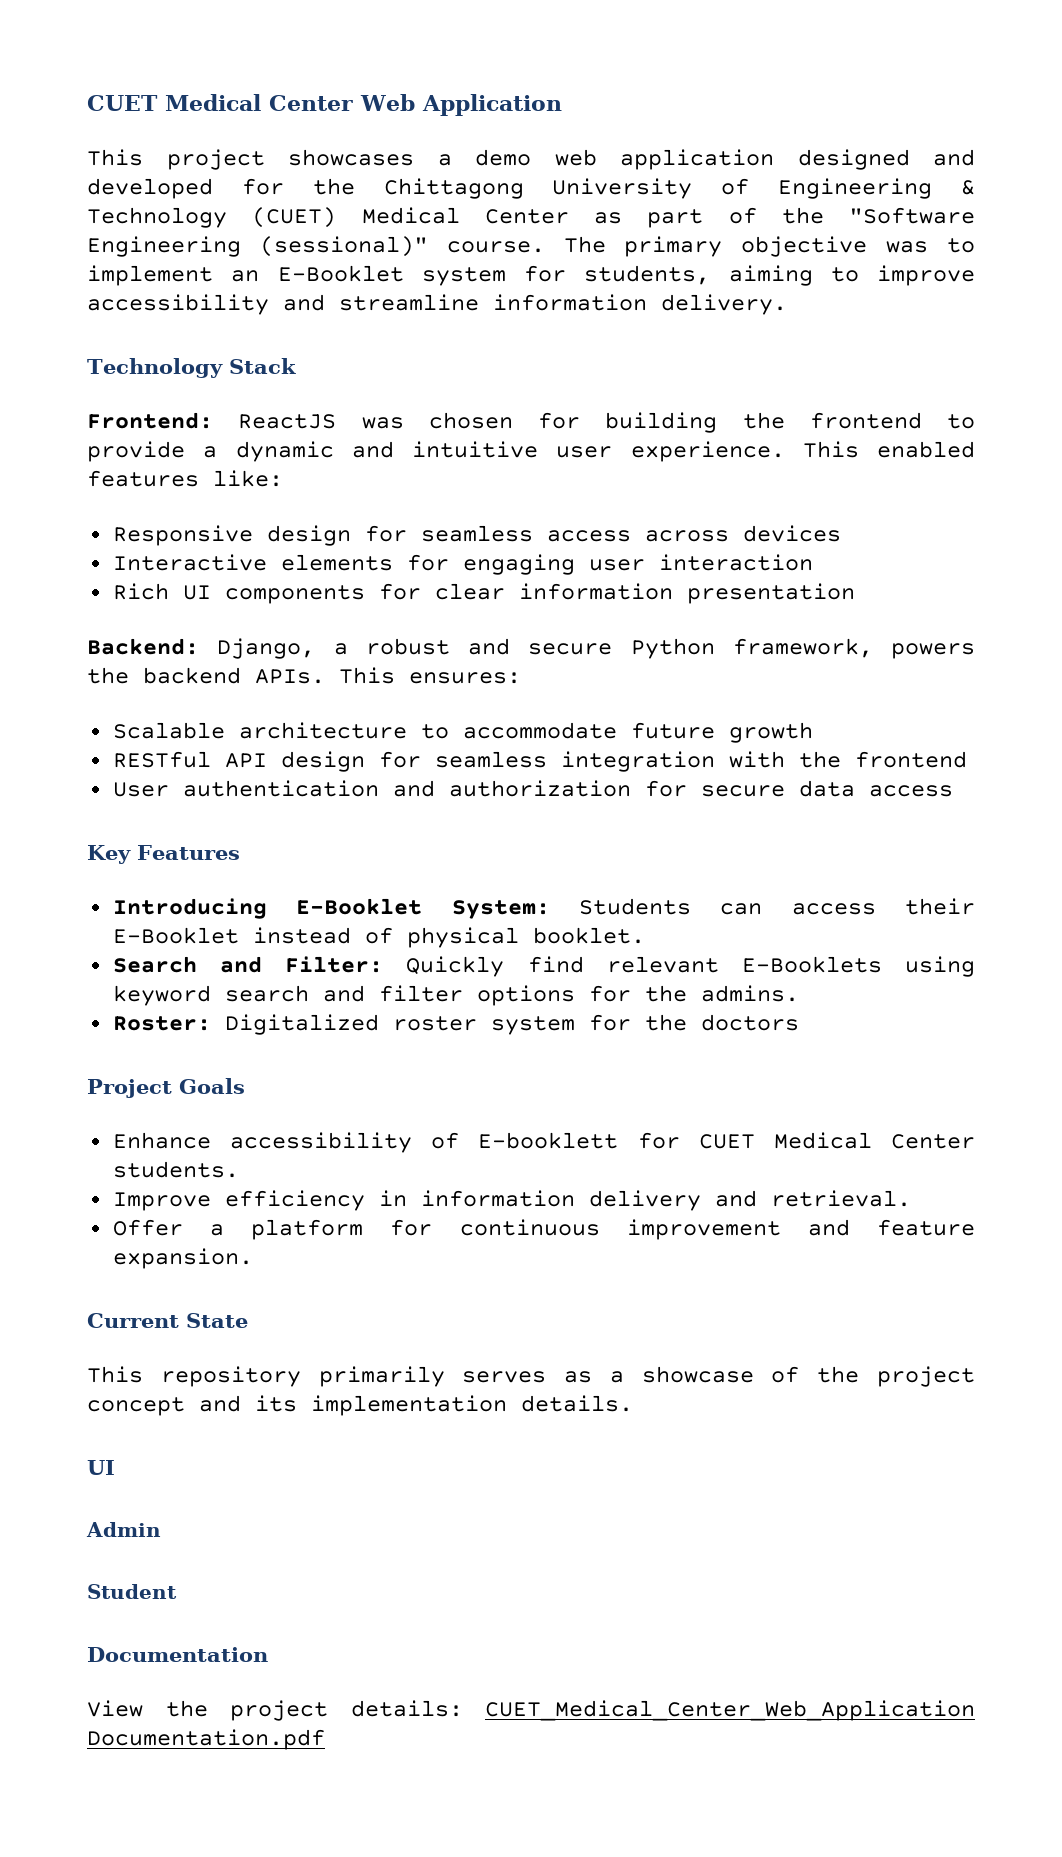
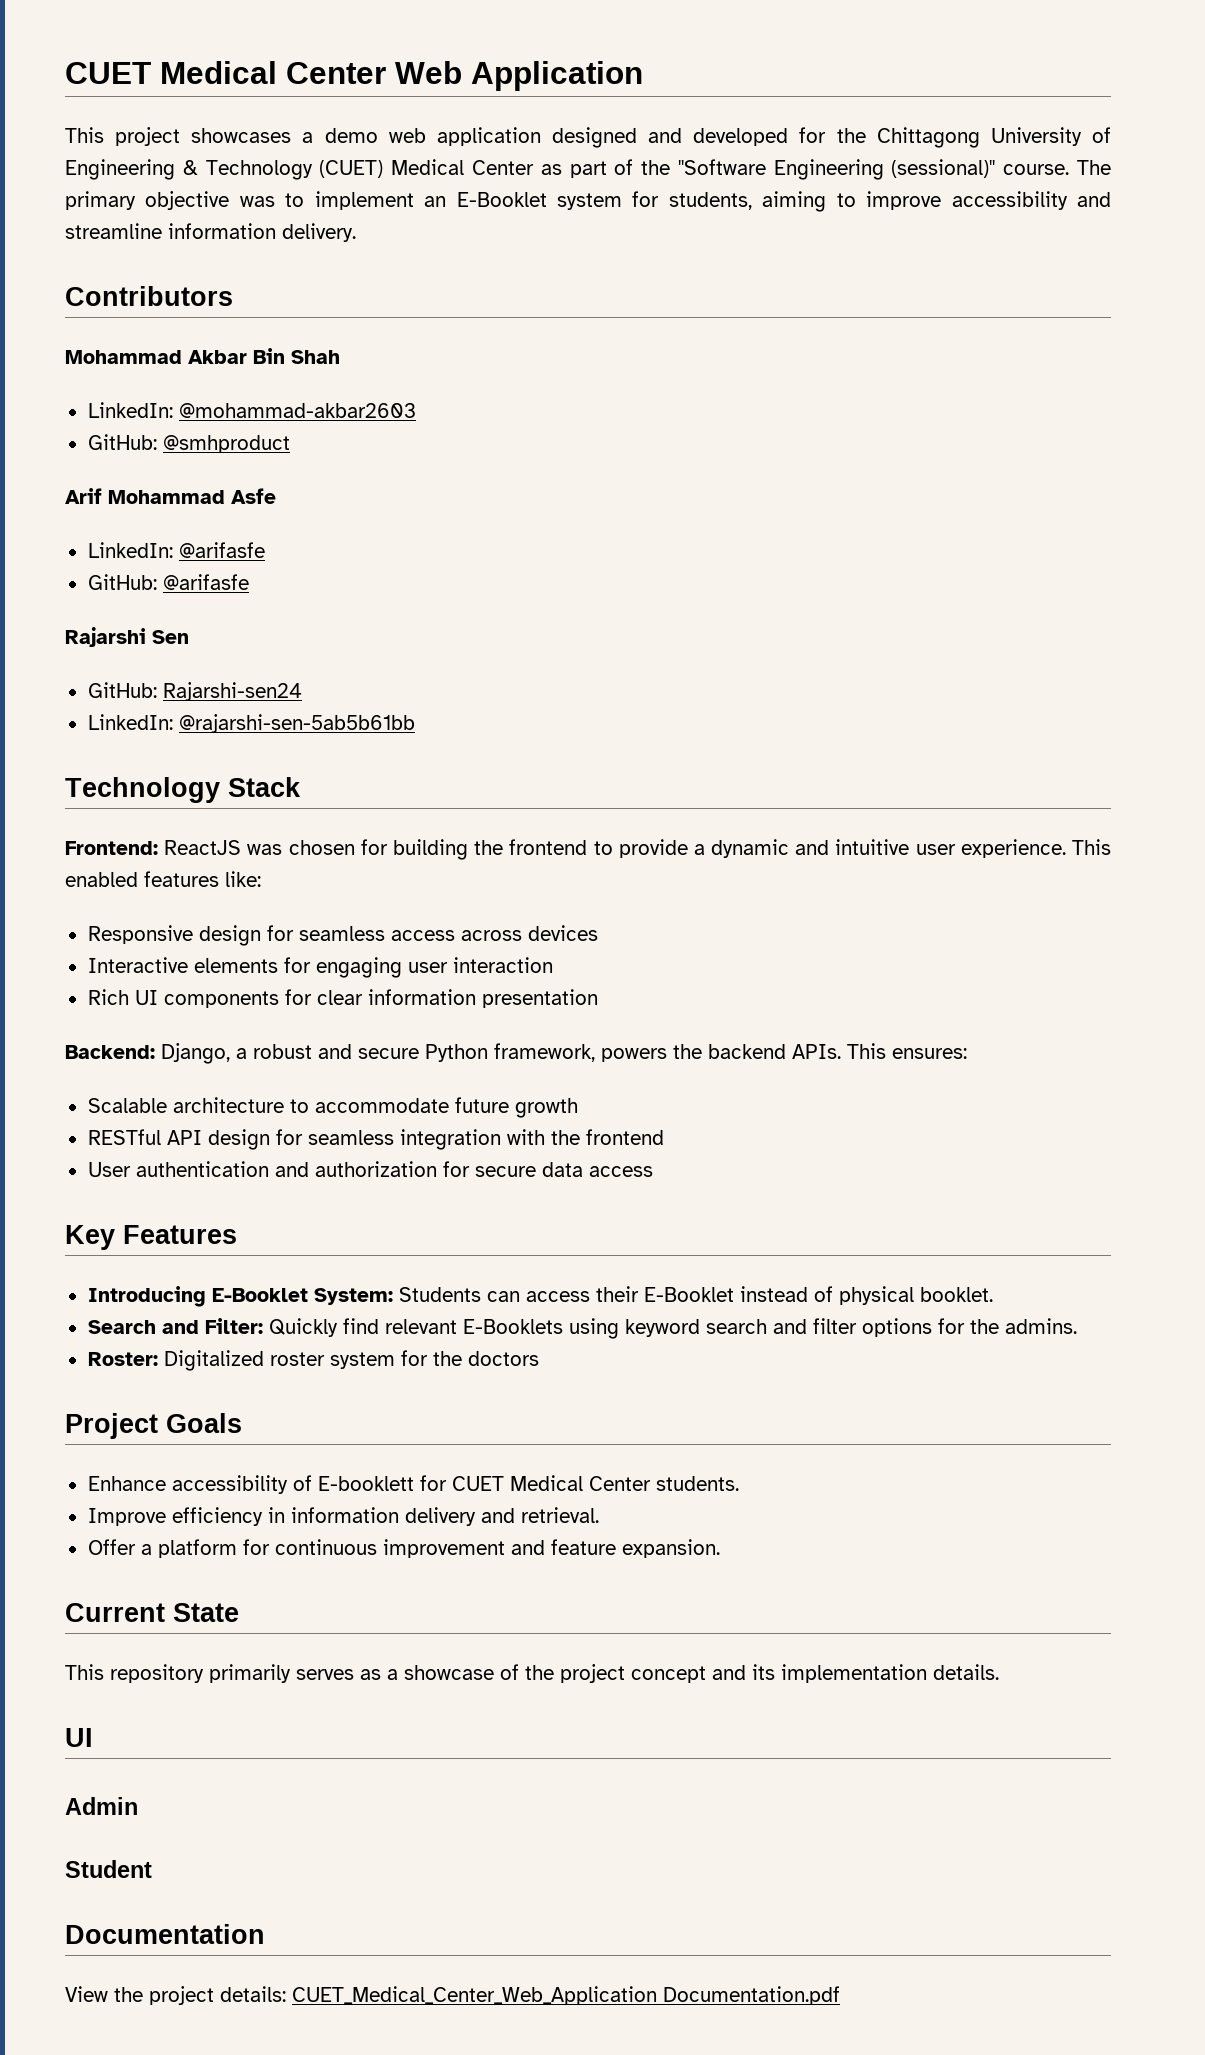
(787, 304) none -> [65,286,233,306] [65,348,340,364] [87,402,416,418] [87,434,290,453] [65,488,276,504] [87,542,265,558] [87,574,249,590] [65,627,189,647] [87,682,302,701] [87,714,415,733] // Contributors // Mohammad Akbar Bin Shah // LinkedIn: @mohammad-akbar2603 // GitHub: @smhproduct // Arif Mohammad Asfe // LinkedIn: @arifasfe // GitHub: @arifasfe // Rajarshi Sen // GitHub: Rajarshi-sen24 // LinkedIn: @rajarshi-sen-5ab5b61bb

